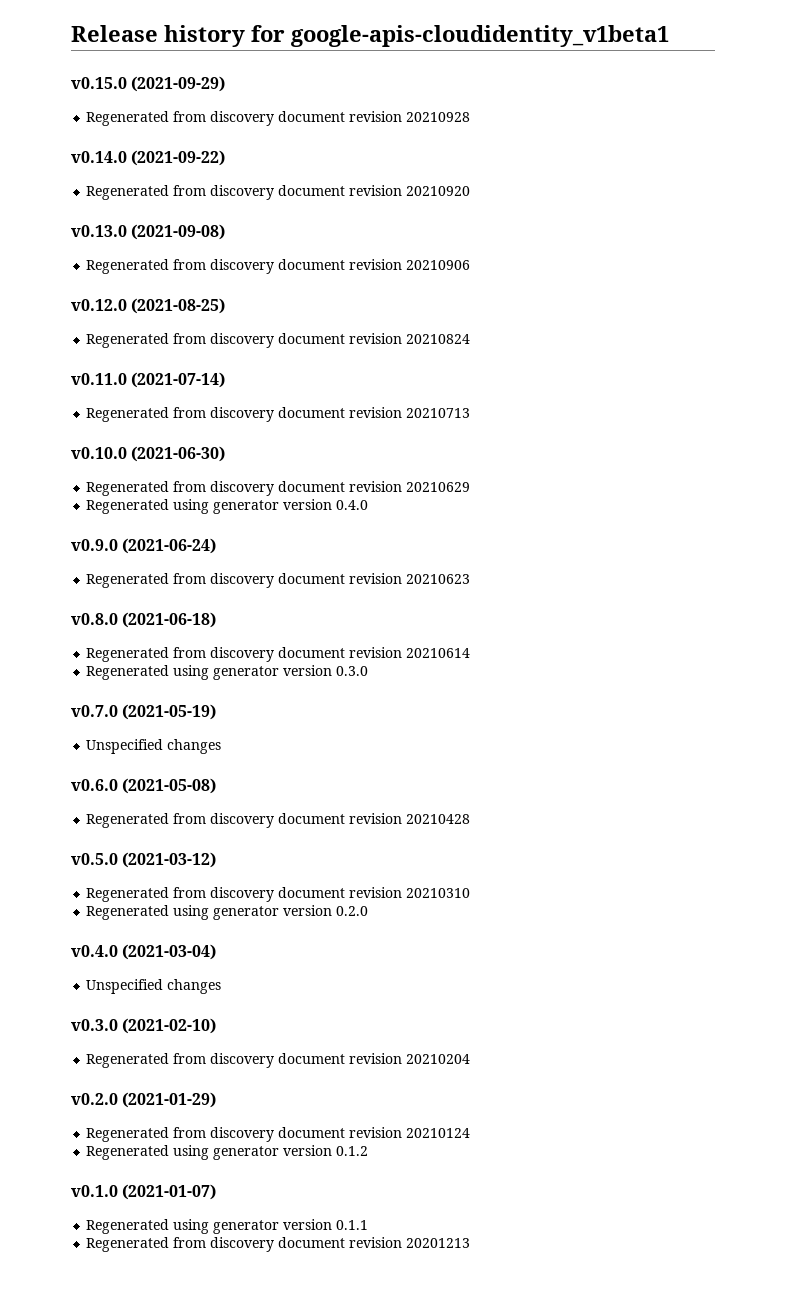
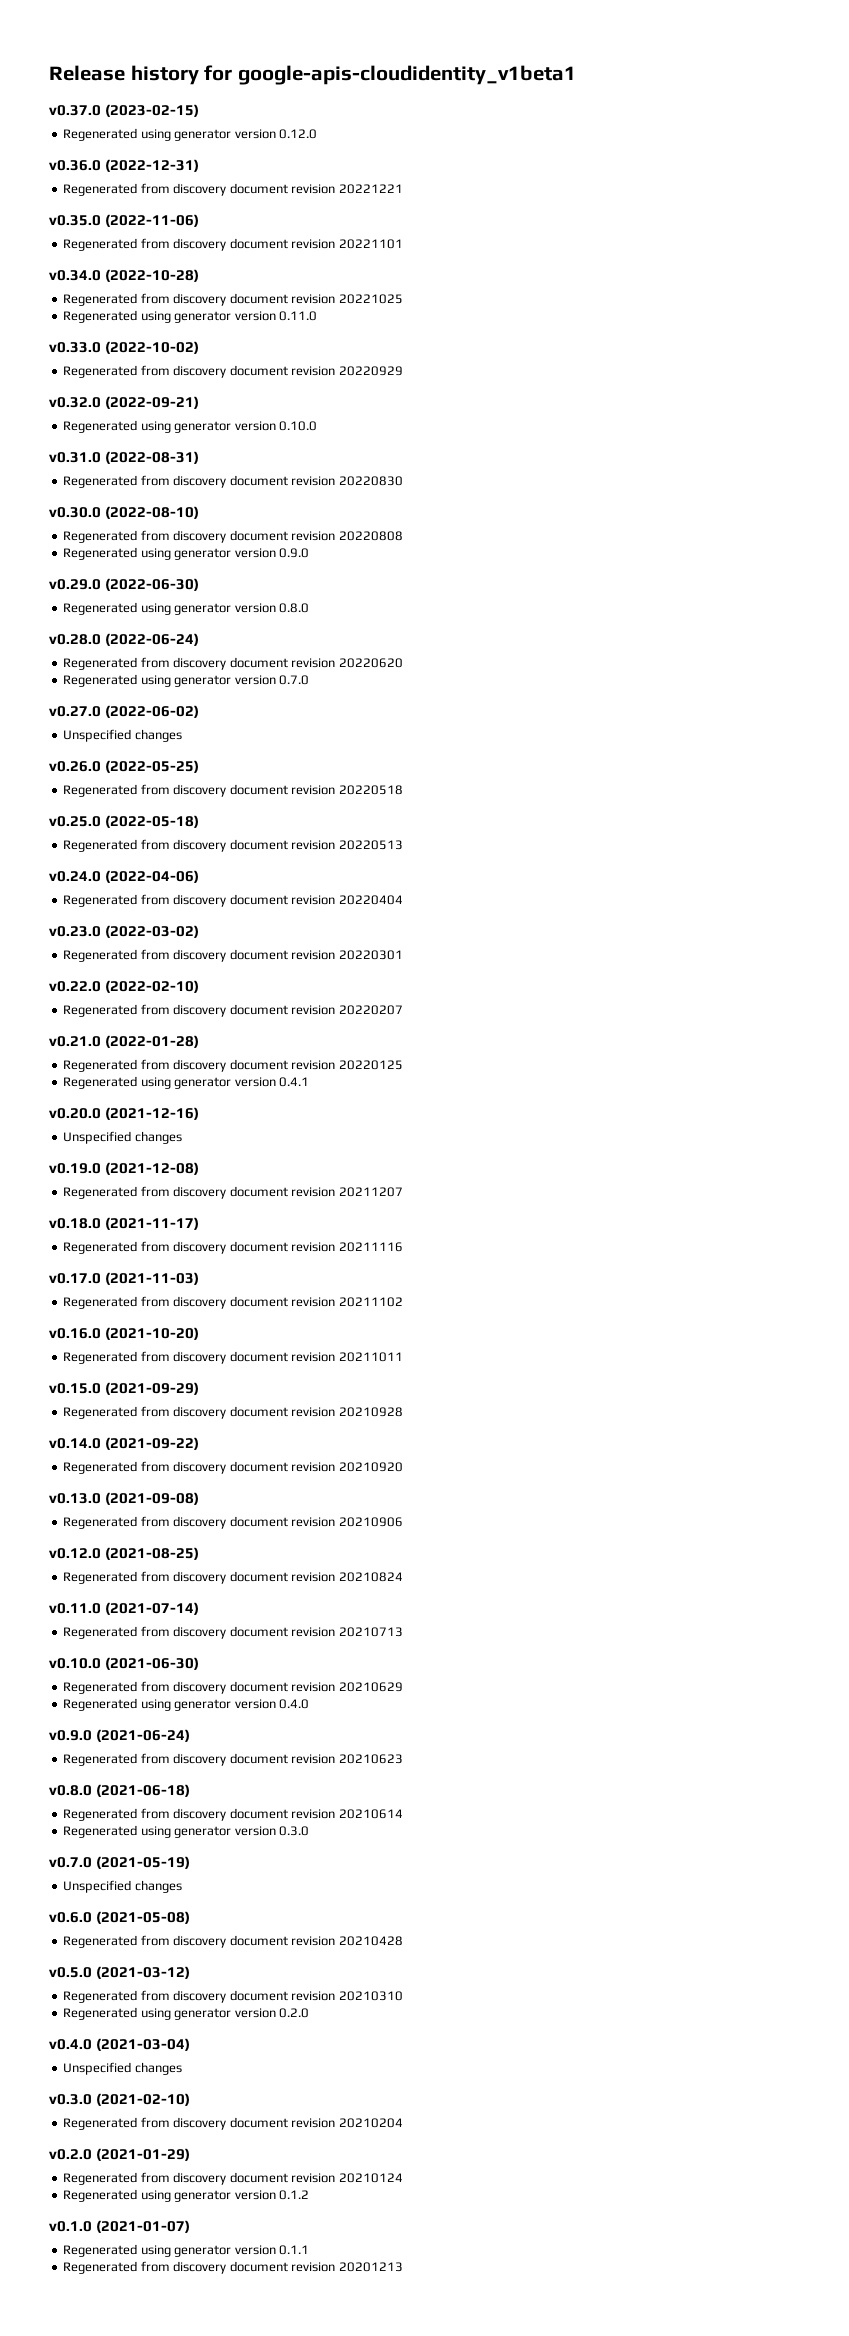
(669, 36) none -> [49,104,200,117] [63,128,318,141] [49,159,200,172] [63,183,403,196] [49,214,200,227] [63,238,403,251] [49,269,200,282] [63,293,403,306] [63,310,318,323] [49,341,200,354] [63,365,403,378] [49,396,200,409] [63,420,318,433] [49,451,200,464] [63,475,403,488] [49,506,200,519] [63,530,403,543] [63,547,310,560] [49,578,200,591] [63,602,310,615] [49,633,200,646] [63,657,403,670] [63,674,310,687] [49,705,200,718] [63,729,182,742] [49,760,200,773] [63,784,403,797] [49,815,200,828] [63,839,403,852] [49,870,200,883] [63,894,403,907] [49,925,200,938] [63,949,403,962] [49,980,200,993] [63,1004,403,1017] [49,1035,200,1048] [63,1059,403,1072] [63,1076,310,1089] [49,1107,200,1120] [63,1131,182,1144] [49,1162,200,1175] [63,1186,403,1199] [49,1217,200,1230] [63,1241,403,1254] [49,1272,200,1285] [63,1296,403,1309] [49,1327,200,1340] [63,1351,403,1364] // v0.37.0 (2023-02-15) // Regenerated using generator version 0.12.0 // v0.36.0 (2022-12-31) // Regenerated from discovery document revision 20221221 // v0.35.0 (2022-11-06) // Regenerated from discovery document revision 20221101 // v0.34.0 (2022-10-28) // Regenerated from discovery document revision 20221025 // Regenerated using generator version 0.11.0 // v0.33.0 (2022-10-02) // Regenerated from discovery document revision 20220929 // v0.32.0 (2022-09-21) // Regenerated using generator version 0.10.0 // v0.31.0 (2022-08-31) // Regenerated from discovery document revision 20220830 // v0.30.0 (2022-08-10) // Regenerated from discovery document revision 20220808 // Regenerated using generator version 0.9.0 // v0.29.0 (2022-06-30) // Regenerated using generator version 0.8.0 // v0.28.0 (2022-06-24) // Regenerated from discovery document revision 20220620 // Regenerated using generator version 0.7.0 // v0.27.0 (2022-06-02) // Unspecified changes // v0.26.0 (2022-05-25) // Regenerated from discovery document revision 20220518 // v0.25.0 (2022-05-18) // Regenerated from discovery document revision 20220513 // v0.24.0 (2022-04-06) // Regenerated from discovery document revision 20220404 // v0.23.0 (2022-03-02) // Regenerated from discovery document revision 20220301 // v0.22.0 (2022-02-10) // Regenerated from discovery document revision 20220207 // v0.21.0 (2022-01-28) // Regenerated from discovery document revision 20220125 // Regenerated using generator version 0.4.1 // v0.20.0 (2021-12-16) // Unspecified changes // v0.19.0 (2021-12-08) // Regenerated from discovery document revision 20211207 // v0.18.0 (2021-11-17) // Regenerated from discovery document revision 20211116 // v0.17.0 (2021-11-03) // Regenerated from discovery document revision 20211102 // v0.16.0 (2021-10-20) // Regenerated from discovery document revision 20211011

